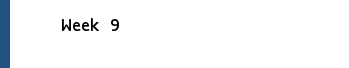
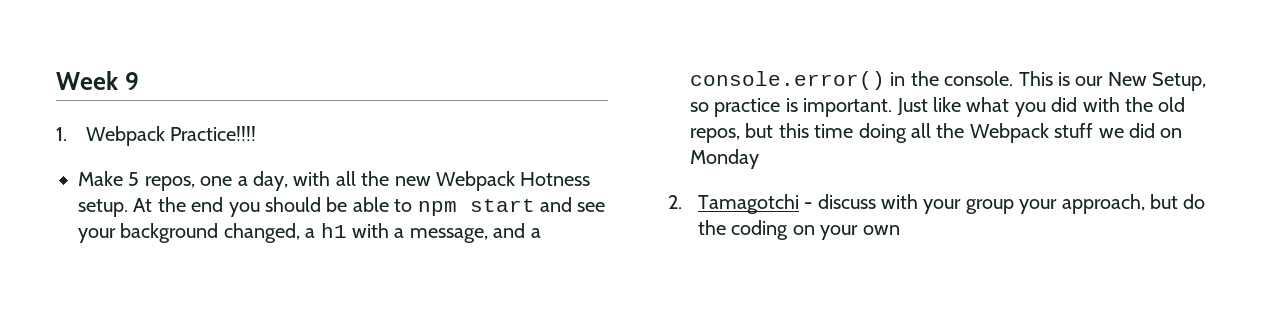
(120, 25) none -> [56,126,257,146] [78,171,591,191] [78,197,606,217] [78,223,541,243] [690,71,1207,91] [690,97,1186,117] [690,123,1183,143] [690,149,759,169] [668,194,1206,214] [697,220,900,240] // 1. Webpack Practice!!!! // Make 5 repos, one a day, with all the new Webpack Hotness setup. At the end you should be able to npm start and see your background changed, a h1 with a message, and a console.error() in the console. This is our New Setup, so practice is important. Just like what you did with the old repos, but this time doing all the Webpack stuff we did on Monday // 2. Tamagotchi - discuss with your group your approach, but do the coding on your own

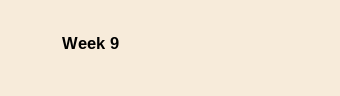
[56,126,257,146] [78,171,591,191] [78,197,606,217] [78,223,541,243] [690,71,1207,91] [690,97,1186,117] [690,123,1183,143] [690,149,759,169] [668,194,1206,214] [697,220,900,240] // 1. Webpack Practice!!!! // Make 5 repos, one a day, with all the new Webpack Hotness setup. At the end you should be able to npm start and see your background changed, a h1 with a message, and a console.error() in the console. This is our New Setup, so practice is important. Just like what you did with the old repos, but this time doing all the Webpack stuff we did on Monday // 2. Tamagotchi - discuss with your group your approach, but do the coding on your own -> (119, 43) none

